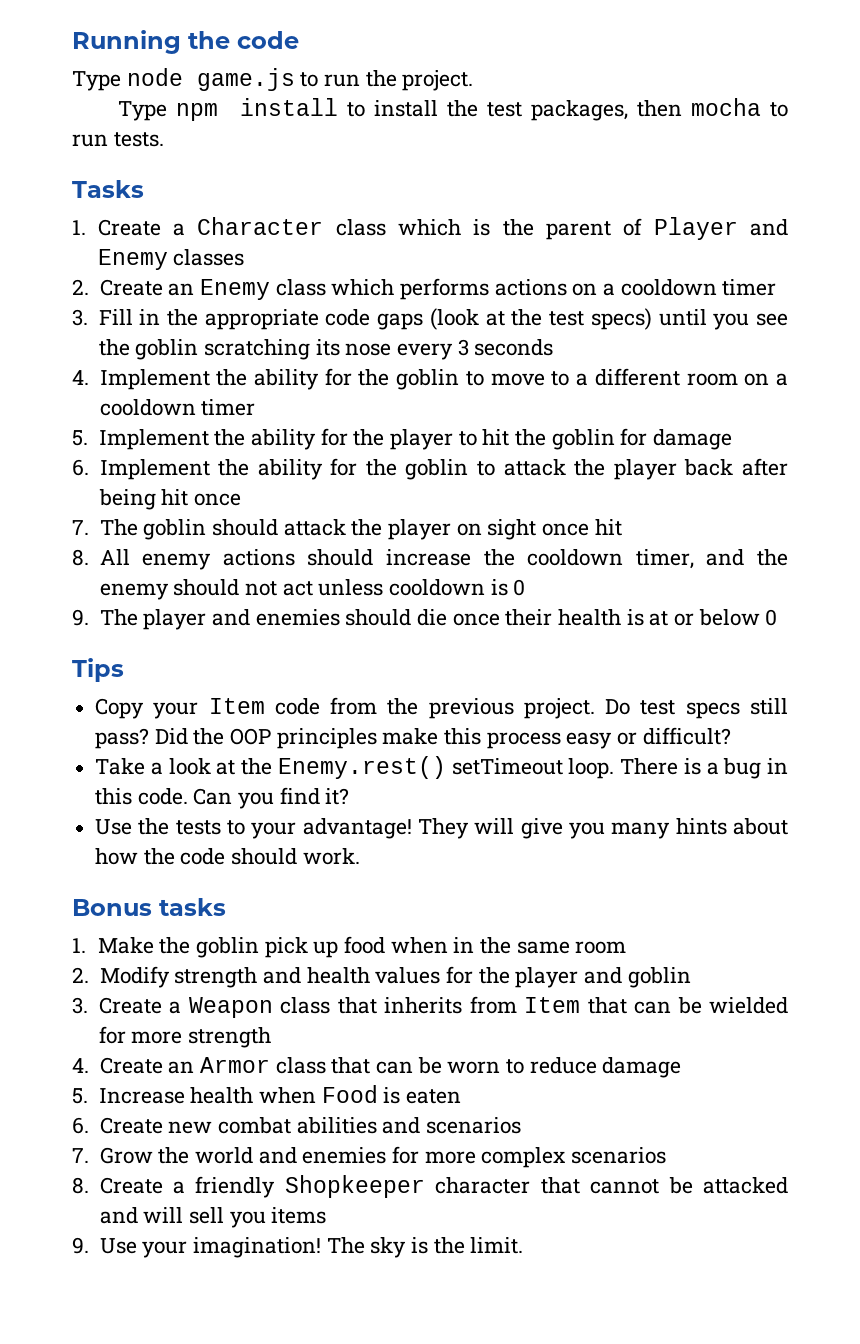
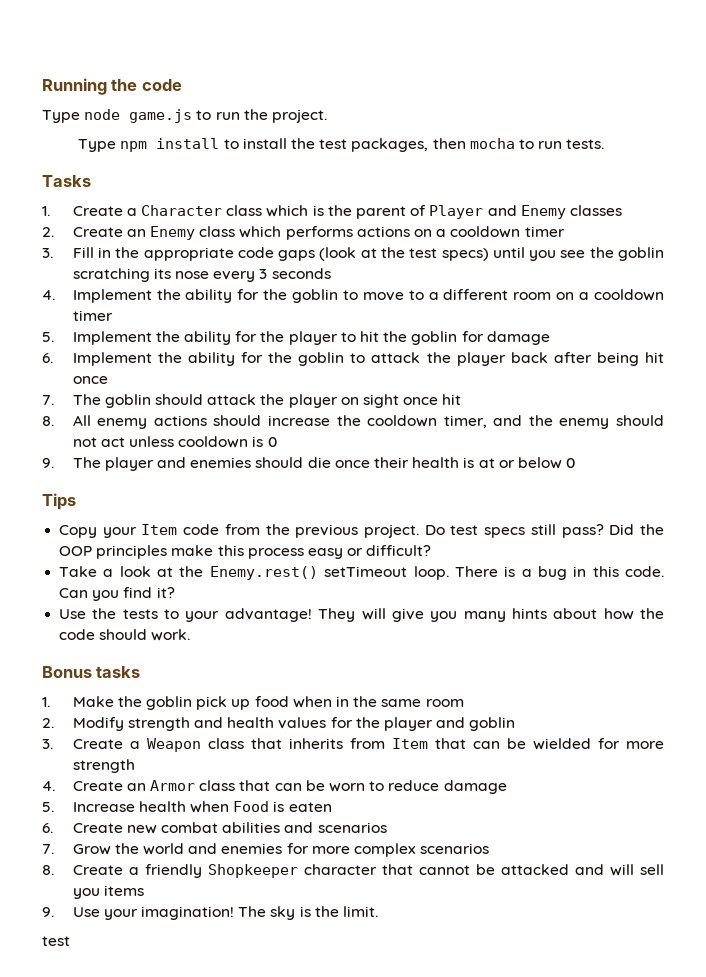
(524, 1245) none -> [42,936,70,946] // test

